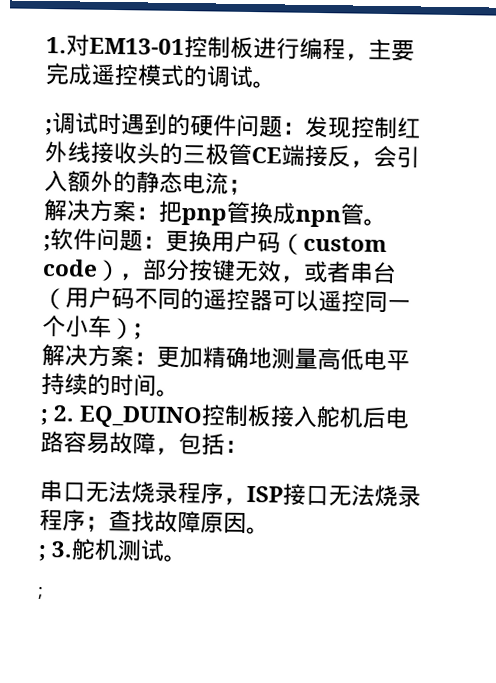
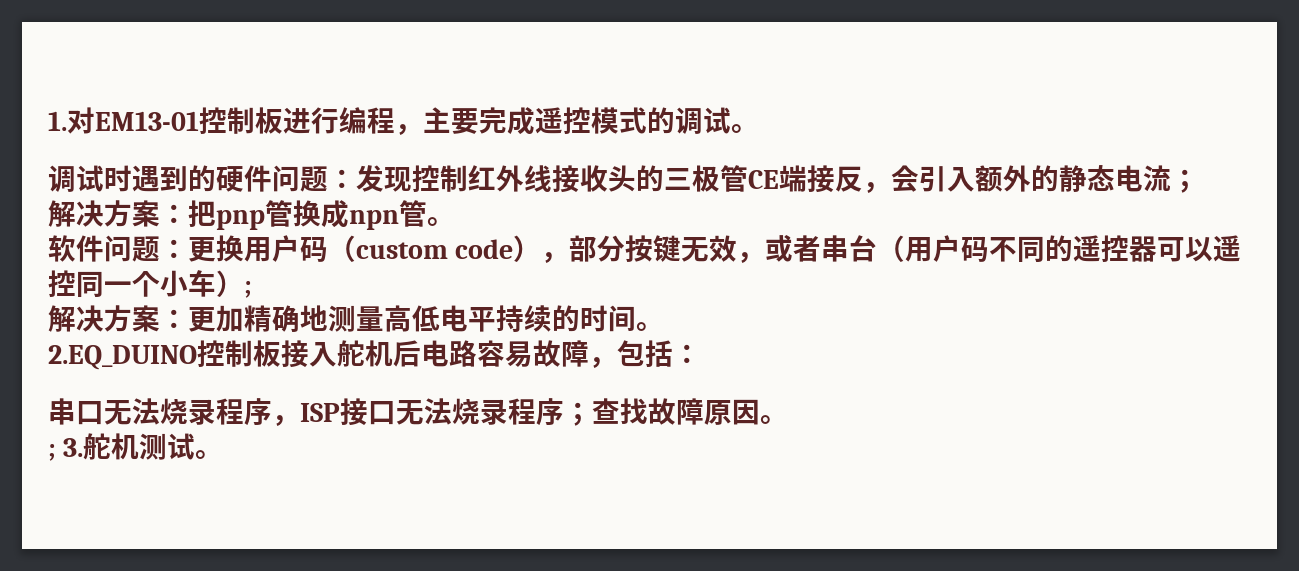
[45,119,53,136] ; -> (759, 128) none
[43,234,51,252] ; -> (455, 221) none
[40,405,204,429] ; 2. EQ_DUINO -> [48,345,197,370] 2.EQ_DUINO
[38,585,43,600] // ; -> (224, 454) none

